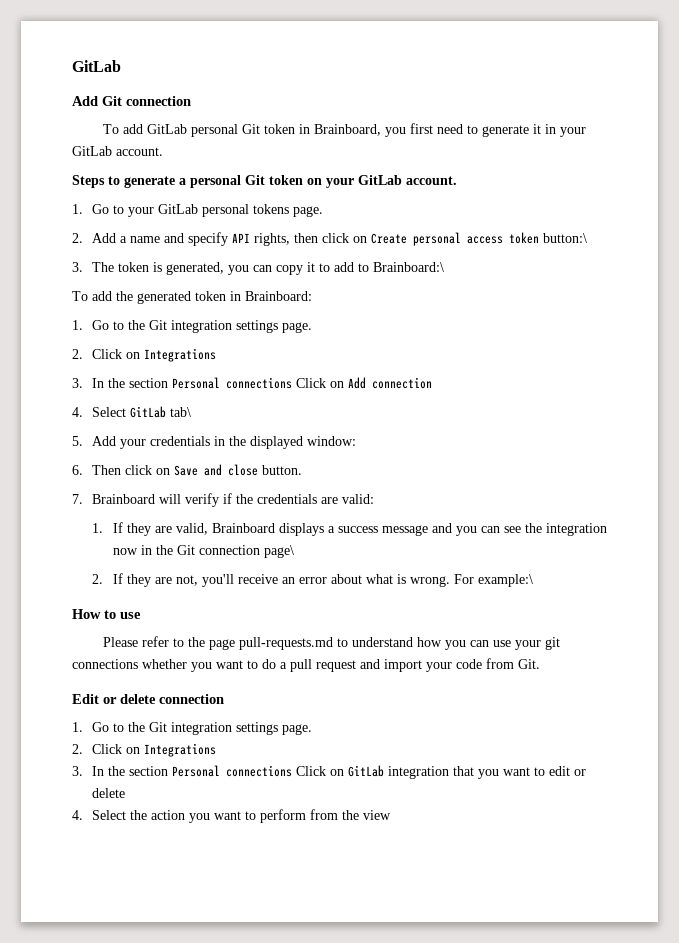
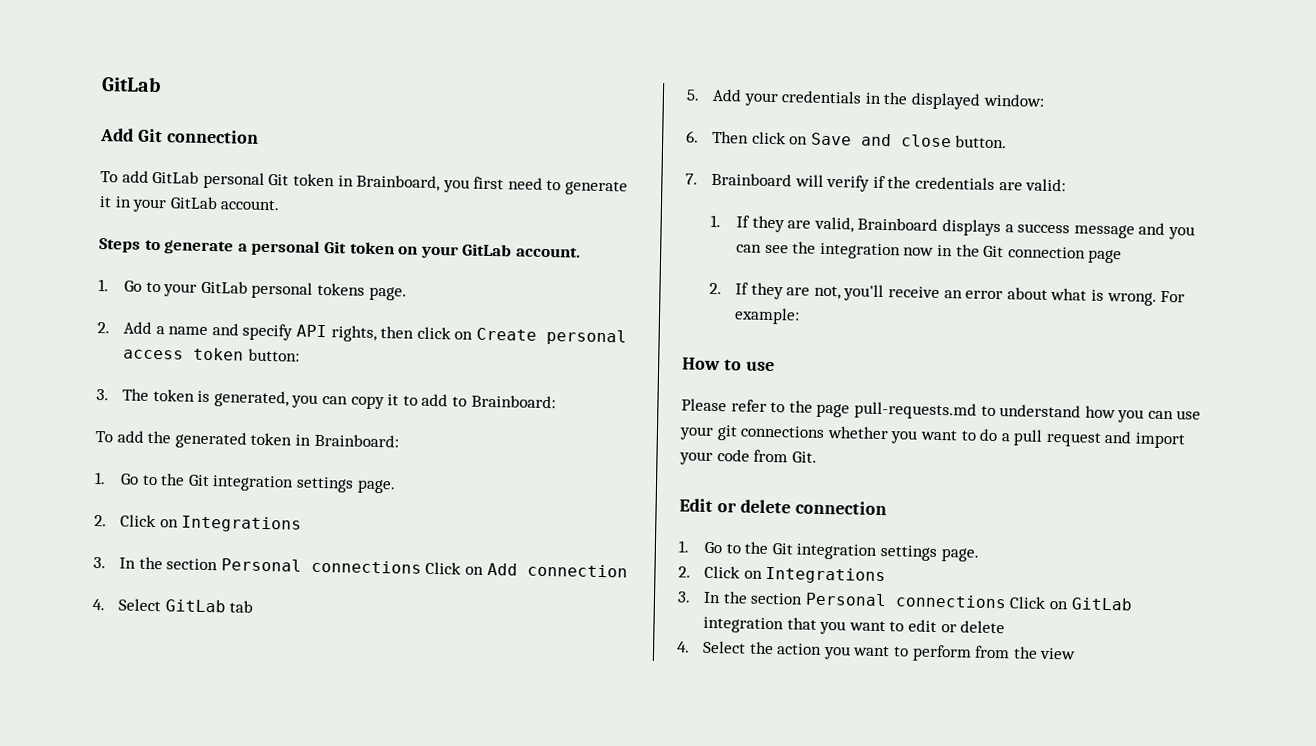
[543,233,588,243] button:\ -> [247,348,300,362] button:
[373,262,445,272] Brainboard:\ -> [470,394,556,409] Brainboard:
[170,407,192,417] tab\ -> [229,600,254,613] tab
[263,545,294,558] page\ -> [1088,249,1123,264] page
[477,574,533,587] example:\ -> [734,307,801,325] example:

